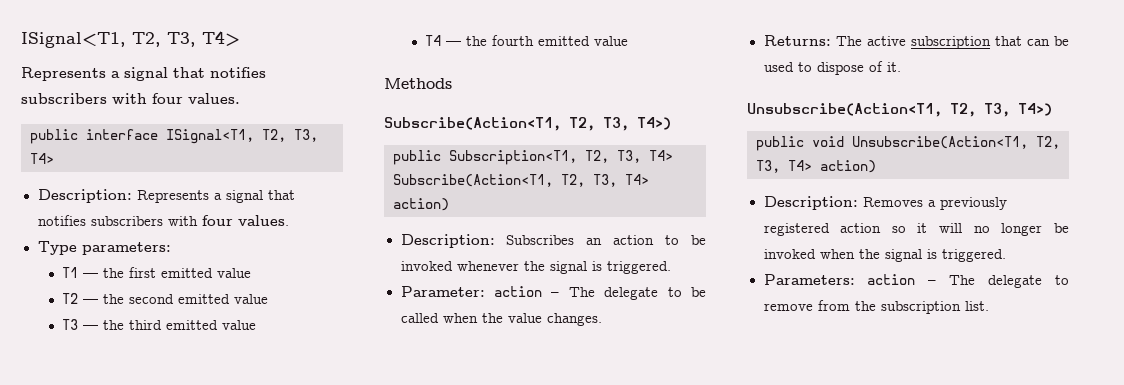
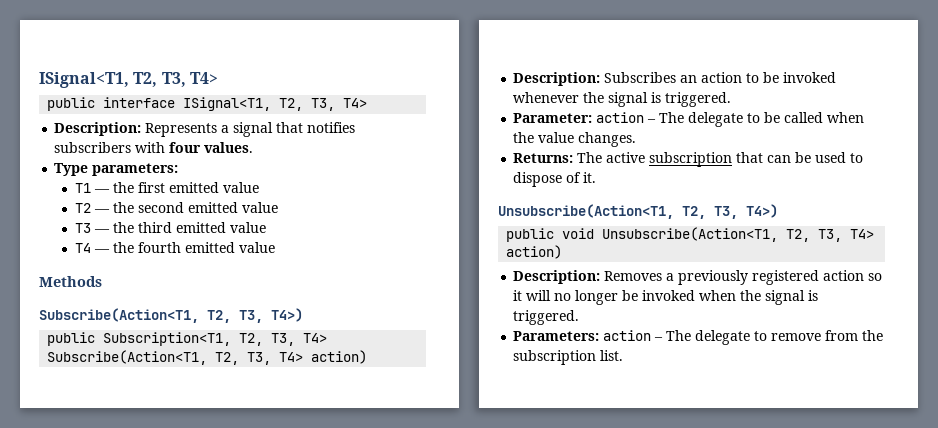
[21,31,240,48] [21,67,266,81] [21,93,240,104] ISignal<T1, T2, T3, T4> // Represents a signal that notifies subscribers with four values. -> [39,72,218,88] ISignal<T1, T2, T3, T4>

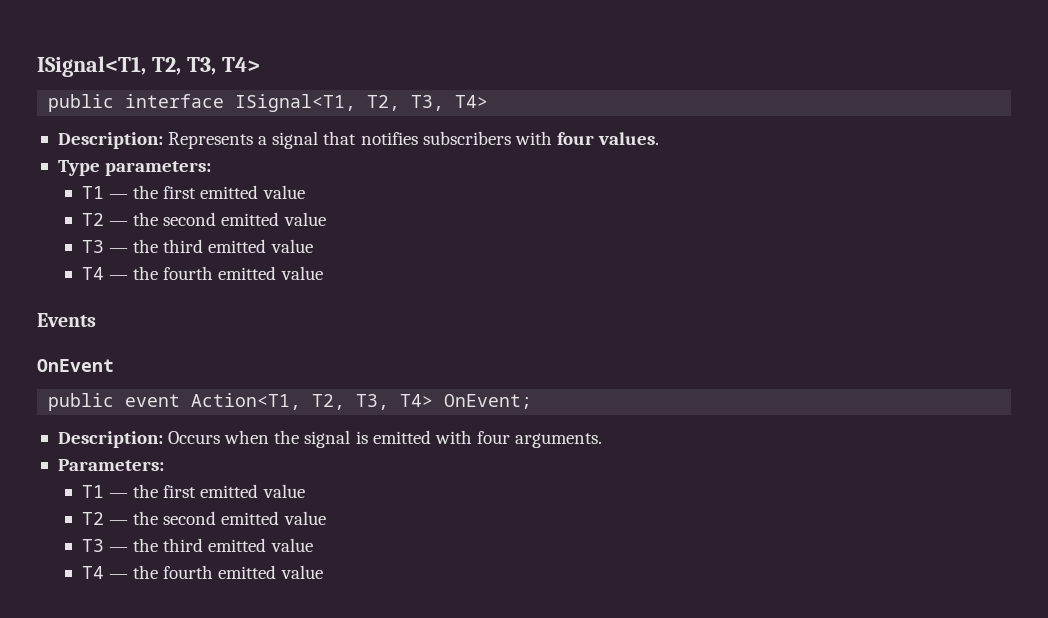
[39,276,102,287] [39,308,303,323] [47,332,328,346] [47,350,368,365] [513,72,837,86] [513,92,732,107] [513,112,865,127] [513,132,637,147] [513,152,864,167] [513,172,597,187] [498,204,778,219] [506,227,875,242] [506,245,563,259] [513,270,883,285] [513,290,819,305] [513,310,580,325] [513,330,884,345] [513,350,624,365] Methods // Subscribe(Action<T1, T2, T3, T4>) // public Subscription<T1, T2, T3, T4> Subscribe(Action<T1, T2, T3, T4> action) // Description: Subscribes an action to be invoked whenever the signal is triggered. // Parameter: action – The delegate to be called when the value changes. // Returns: The active subscription that can be used to dispose of it. // Unsubscribe(Action<T1, T2, T3, T4>) // public void Unsubscribe(Action<T1, T2, T3, T4> action) // Description: Removes a previously registered action so it will no longer be invoked when the signal is triggered. // Parameters: action – The delegate to remove from the subscription list. -> [37,313,96,327] [37,359,114,372] [48,393,533,411] [57,430,603,448] [57,459,164,471] [81,484,305,498] [81,511,326,525] [81,538,313,552] [81,565,323,579] Events // OnEvent // public event Action<T1, T2, T3, T4> OnEvent; // Description: Occurs when the signal is emitted with four arguments. // Parameters: // T1 — the first emitted value // T2 — the second emitted value // T3 — the third emitted value // T4 — the fourth emitted value

